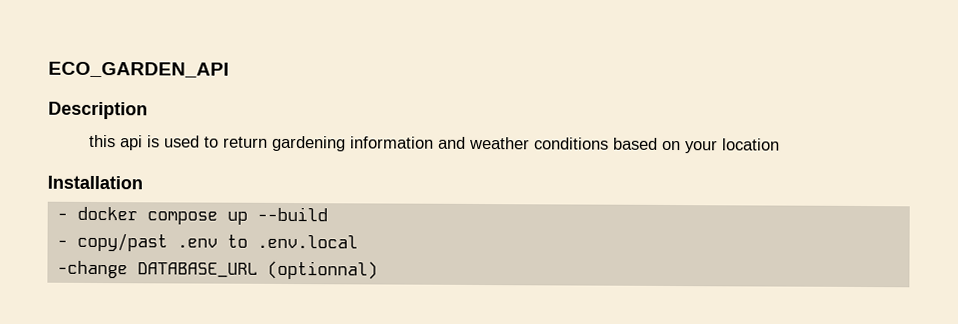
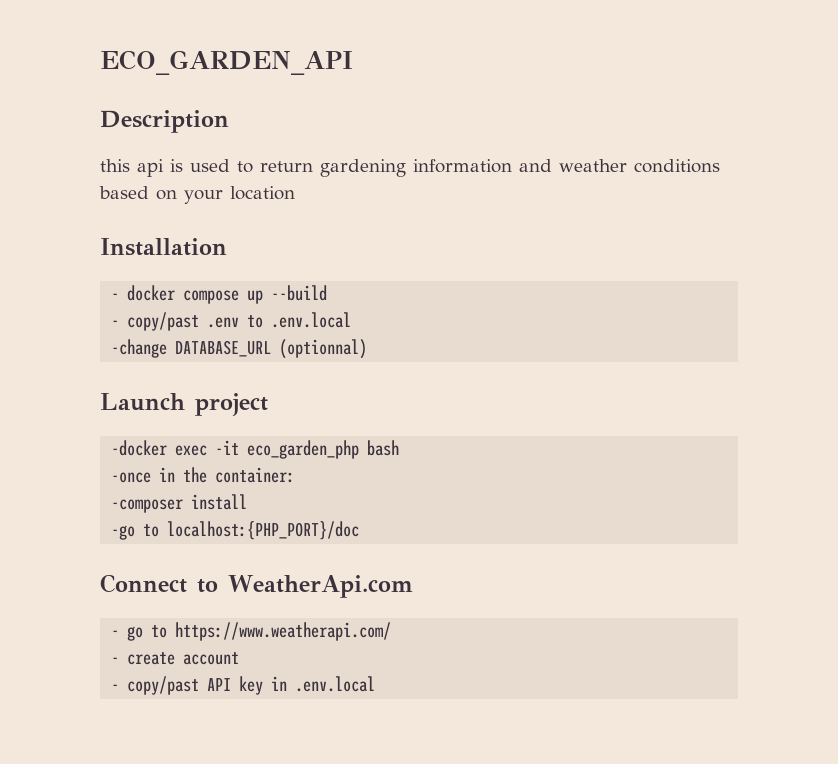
(378, 270) none -> [100,393,268,416] [111,440,400,459] [111,467,296,483] [111,494,248,513] [111,521,360,540] [100,574,413,598] [111,622,392,641] [111,652,240,665] [111,676,376,695] // Launch project // -docker exec -it eco_garden_php bash // -once in the container: // -composer install // -go to localhost:{PHP_PORT}/doc // Connect to WeatherApi.com // - go to https://www.weatherapi.com/ // - create account // - copy/past API key in .env.local

